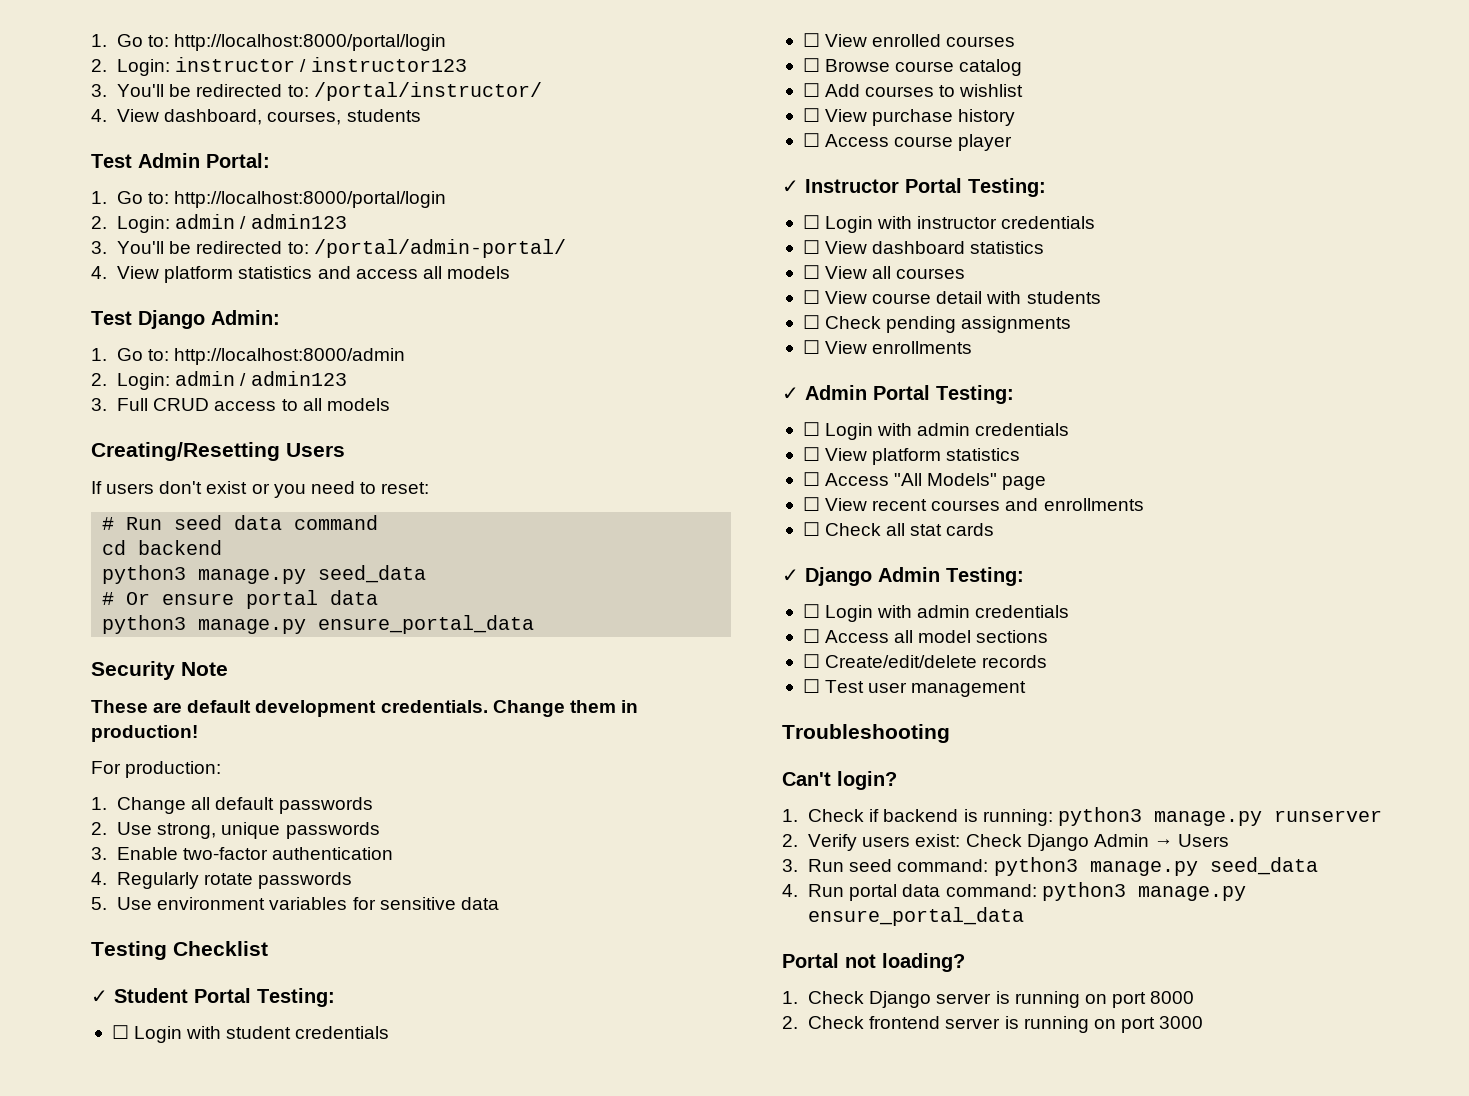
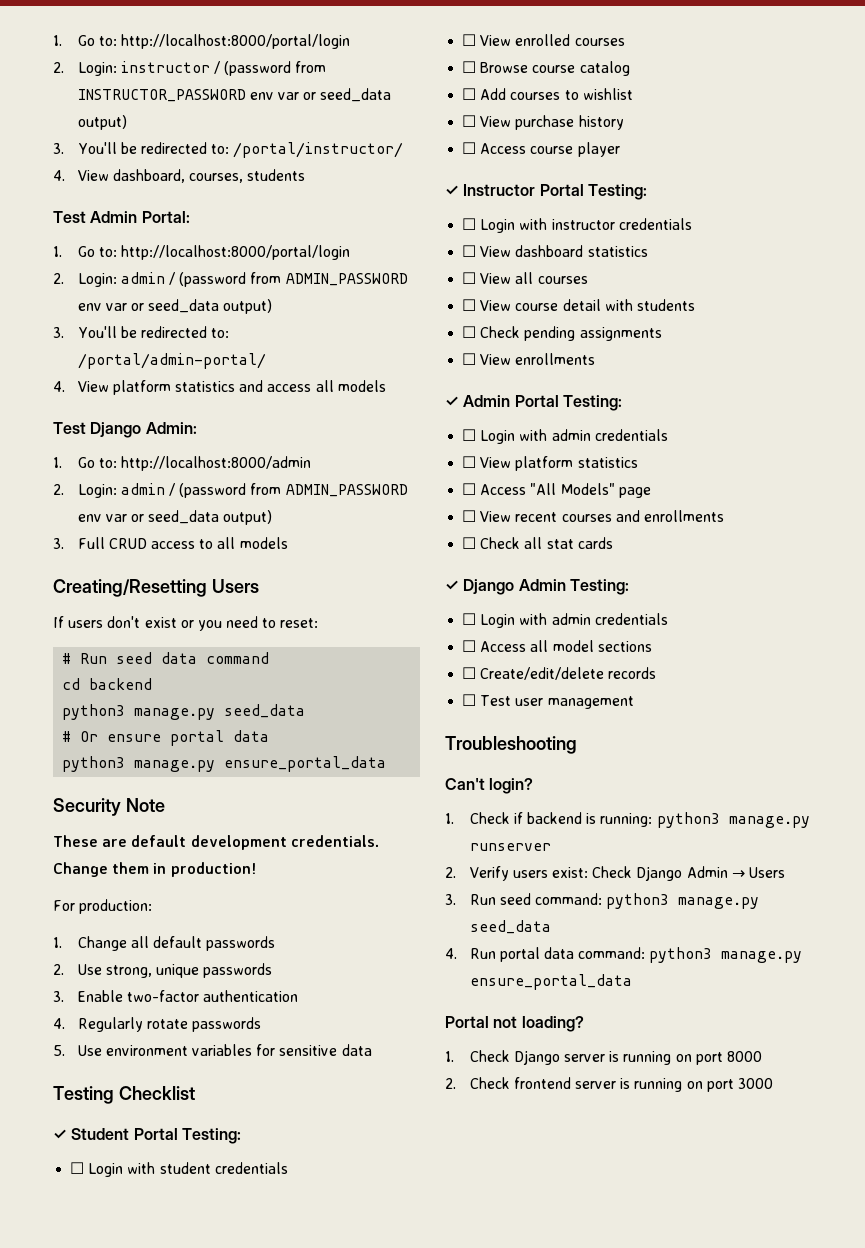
[310,57,467,72] instructor123 -> [224,61,327,76] [77,88,392,102] [77,115,127,130] (password from INSTRUCTOR_PASSWORD env var or seed_data output)
[250,214,347,229] admin123 -> [179,272,408,287] [77,299,273,314] (password from ADMIN_PASSWORD env var or seed_data output)
[250,371,347,386] admin123 -> [179,483,408,498] [77,510,273,525] (password from ADMIN_PASSWORD env var or seed_data output)

